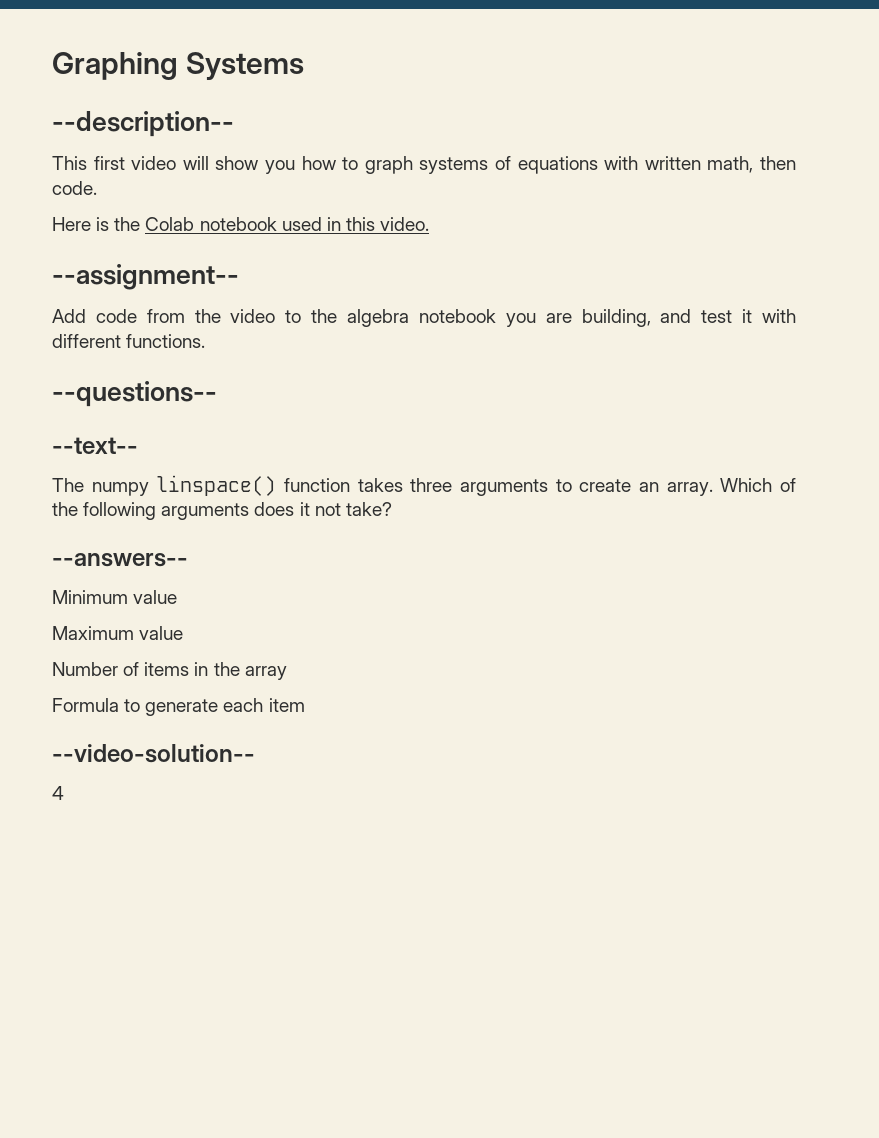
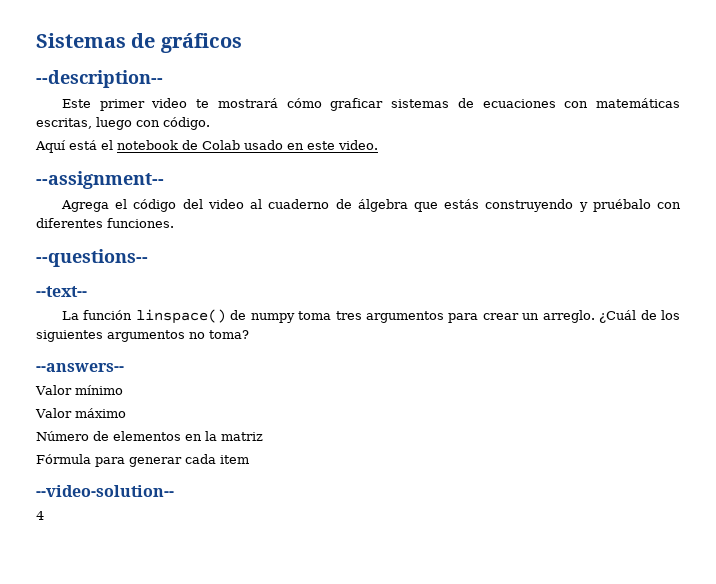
[52,52,305,81] [52,111,234,137] [52,156,797,174] [52,181,97,195] [52,217,430,231] [52,264,239,290] [52,309,797,327] [52,334,206,348] [52,381,217,407] [52,437,138,454] [52,475,796,496] [52,502,392,520] [52,553,188,567] [52,590,178,604] [52,626,184,640] [52,662,287,680] [52,698,264,716] Graphing Systems // --description-- // This first video will show you how to graph systems of equations with written math, then code. // Here is the Colab notebook used in this video. // --assignment-- // Add code from the video to the algebra notebook you are building, and test it with different functions. // --questions-- // --text-- // The numpy linspace() function takes three arguments to create an array. Which of the following arguments does it not take? // --answers-- // Minimum value // Maximum value // Number of items in the array // Formula to generate each -> [36,33,242,53] [36,70,163,88] [61,98,680,111] [36,117,210,130] [35,140,378,153] [36,171,164,189] [60,199,681,212] [36,218,174,228] [36,249,148,267] [36,286,87,297] [61,309,680,324] [36,330,249,342] [36,363,124,372] [35,385,123,395] [35,408,126,418] [36,431,263,441] [36,454,216,467] Sistemas de gráficos // --description-- // Este primer video te mostrará cómo graficar sistemas de ecuaciones con matemáticas escritas, luego con código. // Aquí está el notebook de Colab usado en este video. // --assignment-- // Agrega el código del video al cuaderno de álgebra que estás construyendo y pruébalo con diferentes funciones. // --questions-- // --text-- // La función linspace() de numpy toma tres argumentos para crear un arreglo. ¿Cuál de los siguientes argumentos no toma? // --answers-- // Valor mínimo // Valor máximo // Número de elementos en la matriz // Fórmula para generar cada

